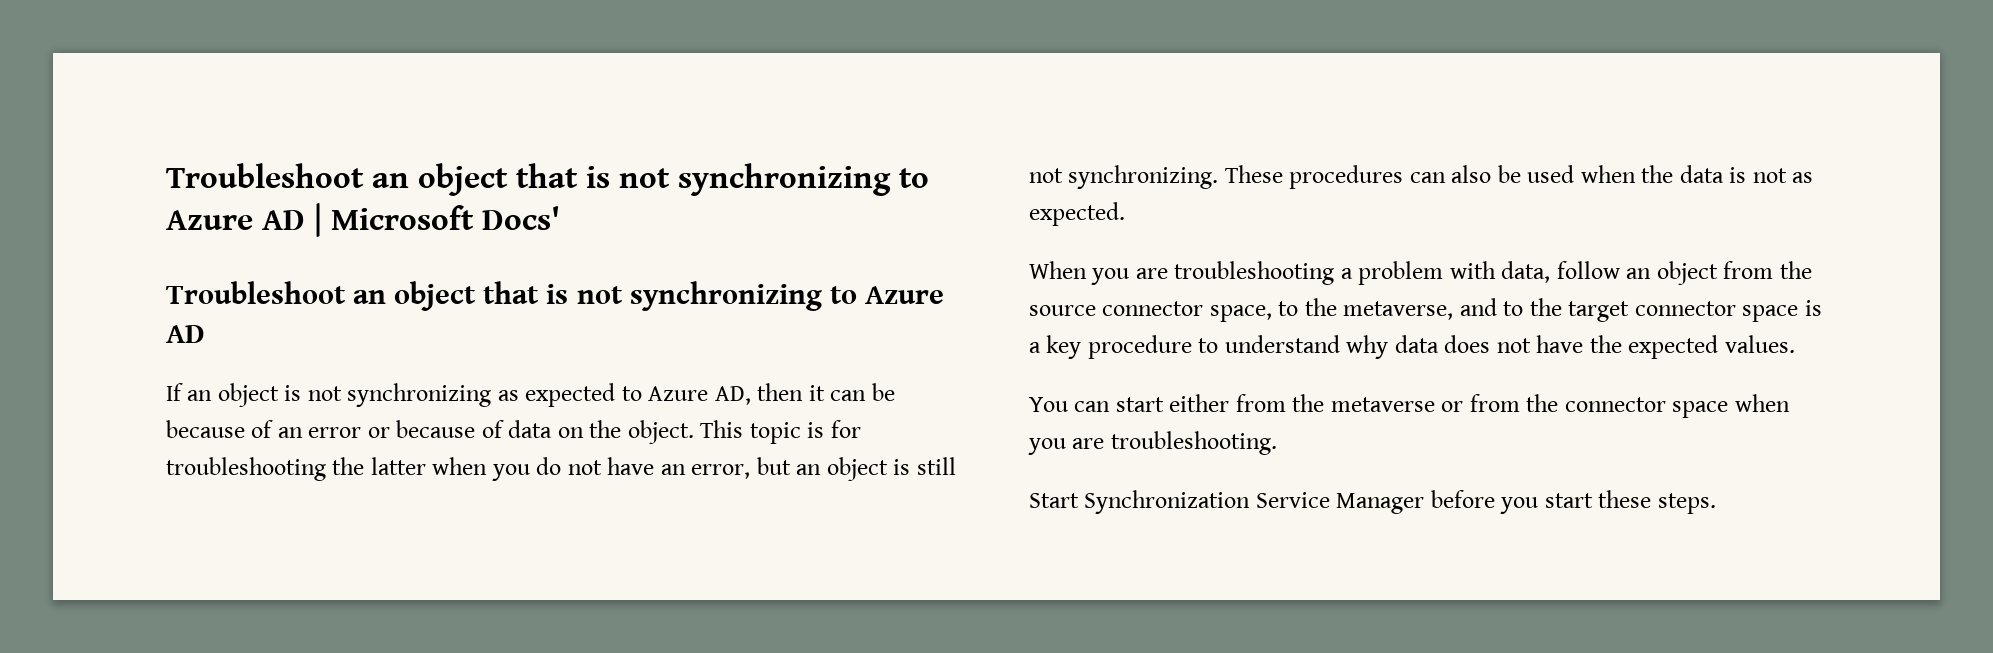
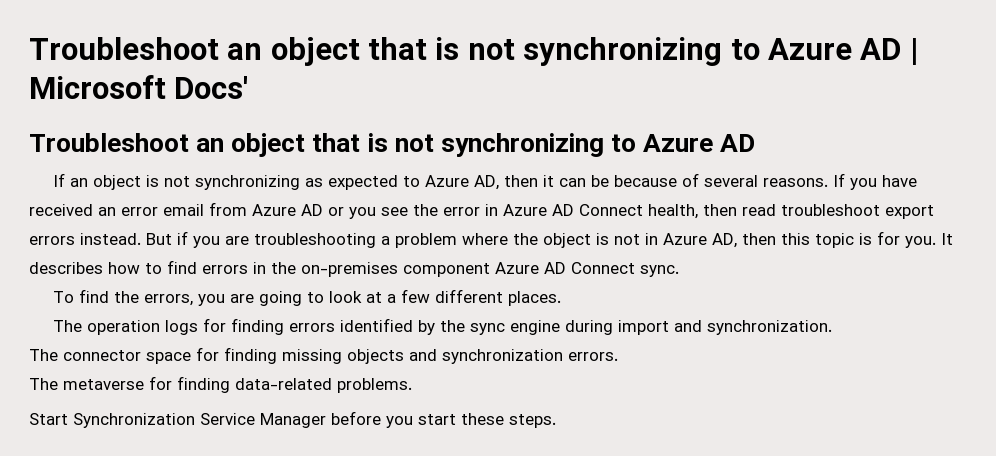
[277,420,861,444] [166,457,956,481] [1029,165,1814,189] [1029,202,1125,226] [1029,261,1087,279] an error or because of data on the object. This topic is for troubleshooting the latter when you do not have an error, but an object is still not synchronizing. These procedures can also be used when the data is not as expected. // When -> [704,173,918,190] [29,202,934,219] [29,231,188,245] several reasons. If you have received an error email from Azure AD or you see the error in Azure AD Connect health, then read troubleshoot export errors instead. But if
[1449,261,1812,285] [1029,298,1822,322] [1029,335,1795,359] [1029,394,1790,418] [1028,431,1277,455] with data, follow an object from the source connector space, to the metaverse, and to the target connector space is a key procedure to understand why data does not have the expected values. // You can start either from the metaverse or from the connector space when you are troubleshooting. -> [462,231,953,248] [29,260,679,277] [53,289,562,306] [53,318,833,335] [29,347,618,364] [29,376,412,393] where the object is not in Azure AD, then this topic is for you. It describes how to find errors in the on-premises component Azure AD Connect sync. // To find the errors, you are going to look at a few different places. // The operation logs for finding errors identified by the sync engine during import and synchronization. // The connector space for finding missing objects and synchronization errors. // The metaverse for finding data-related problems.

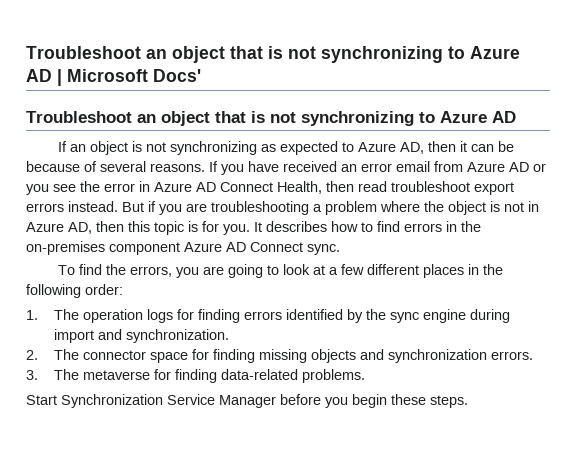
[648,204,698,219] health, -> [277,181,322,194] Health,
[508,291,562,306] places. // -> [423,264,504,278] [26,284,123,298] [26,310,38,320] places in the following order: // 1.
(833, 327) none -> [26,350,38,360] 2.
(618, 356) none -> [26,370,38,380] 3.
[418,414,456,425] start -> [352,394,387,408] begin

